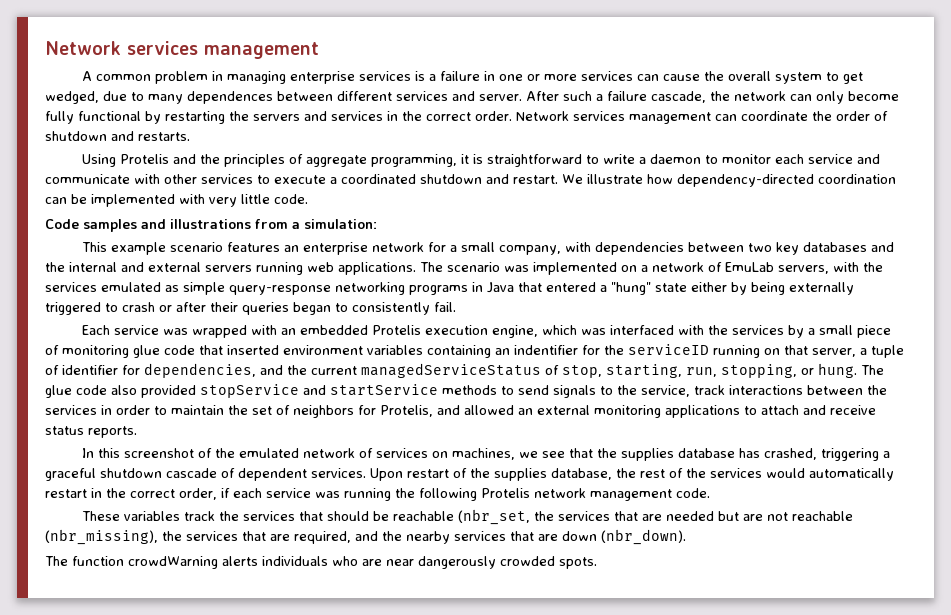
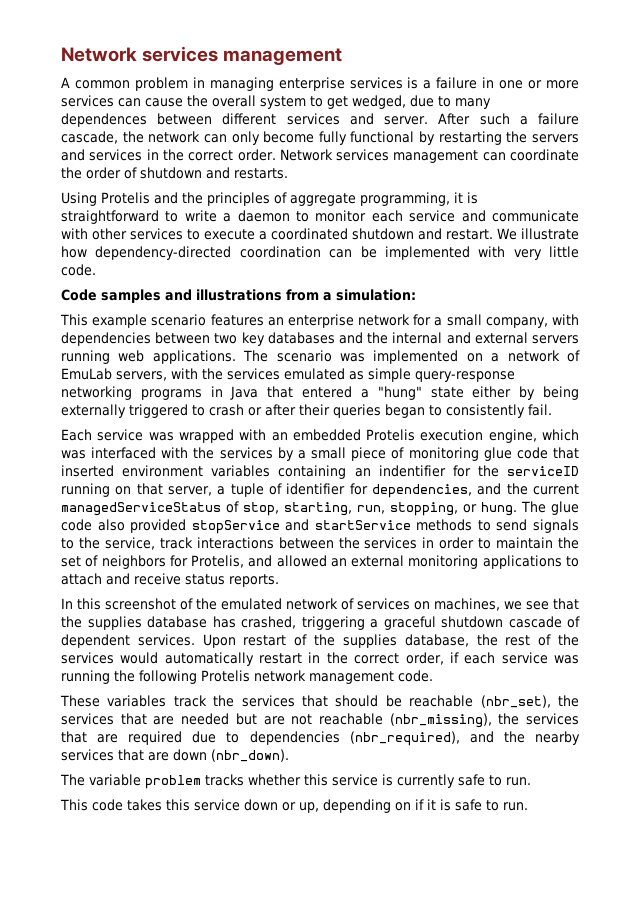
[458,509,531,525] (nbr_set, -> [480,695,551,708] (nbr_set),
[294,531,351,544] required, -> [128,731,460,746] required due to dependencies (nbr_required),
[72,556,597,569] function crowdWarning alerts individuals who are near dangerously crowded spots. -> [89,774,531,789] [60,799,528,813] variable problem tracks whether this service is currently safe to run. // This code takes this service down or up, depending on if it is safe to run.

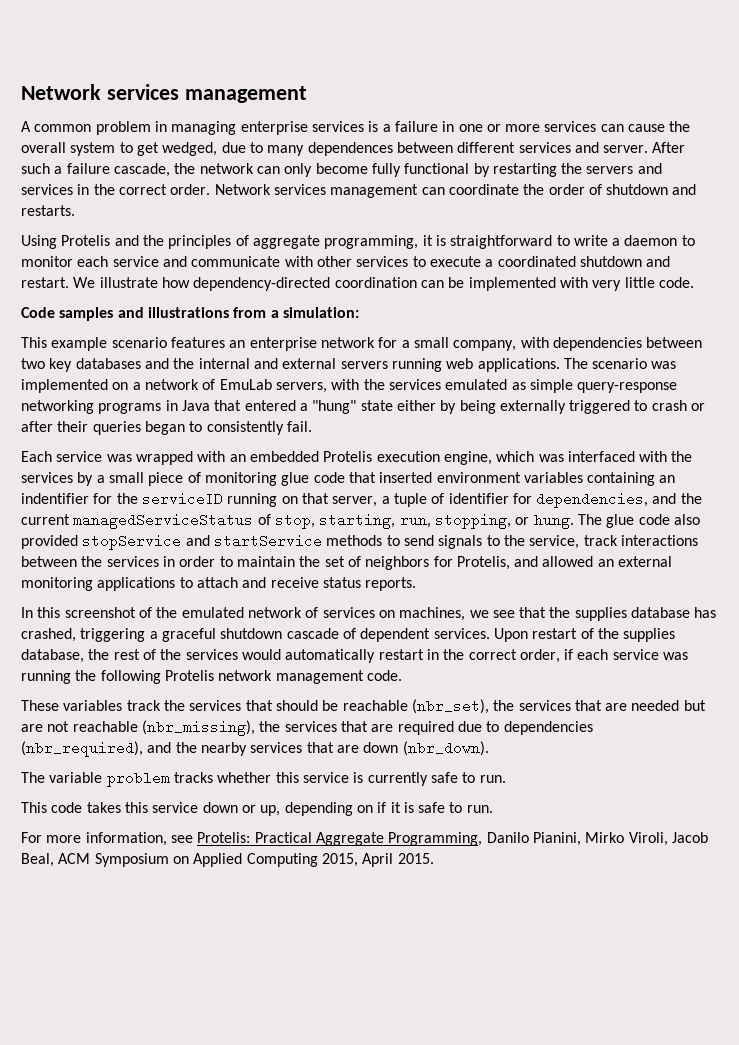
(528, 806) none -> [21,832,708,846] [21,853,434,867] // For more information, see Protelis: Practical Aggregate Programming, Danilo Pianini, Mirko Viroli, Jacob Beal, ACM Symposium on Applied Computing 2015, April 2015.

